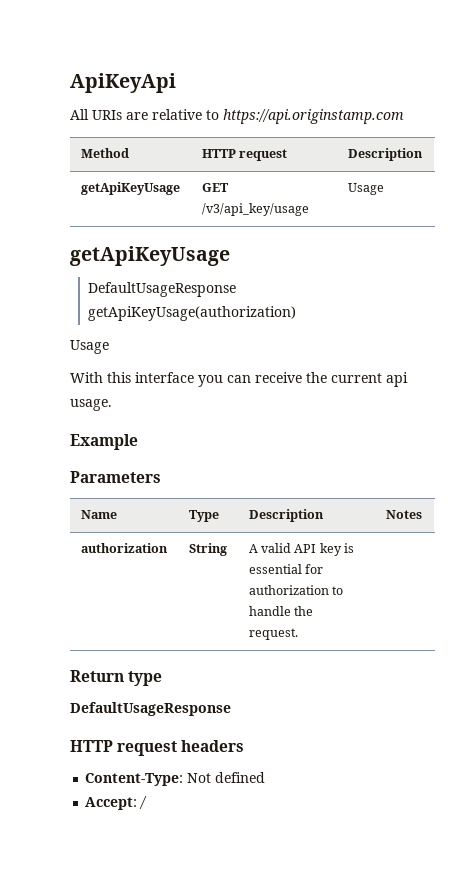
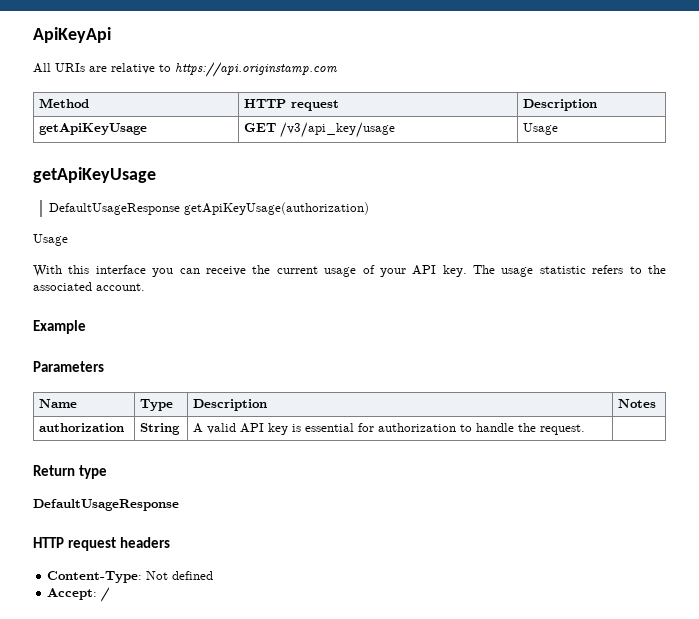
[386,372,408,387] [70,399,112,411] api usage. -> [324,265,667,277] [33,282,145,291] usage of your API key. The usage statistic refers to the associated account.

